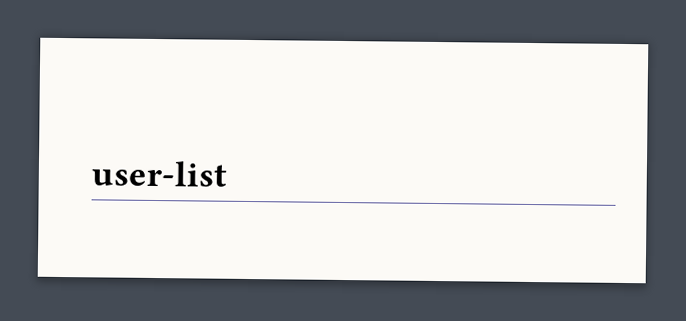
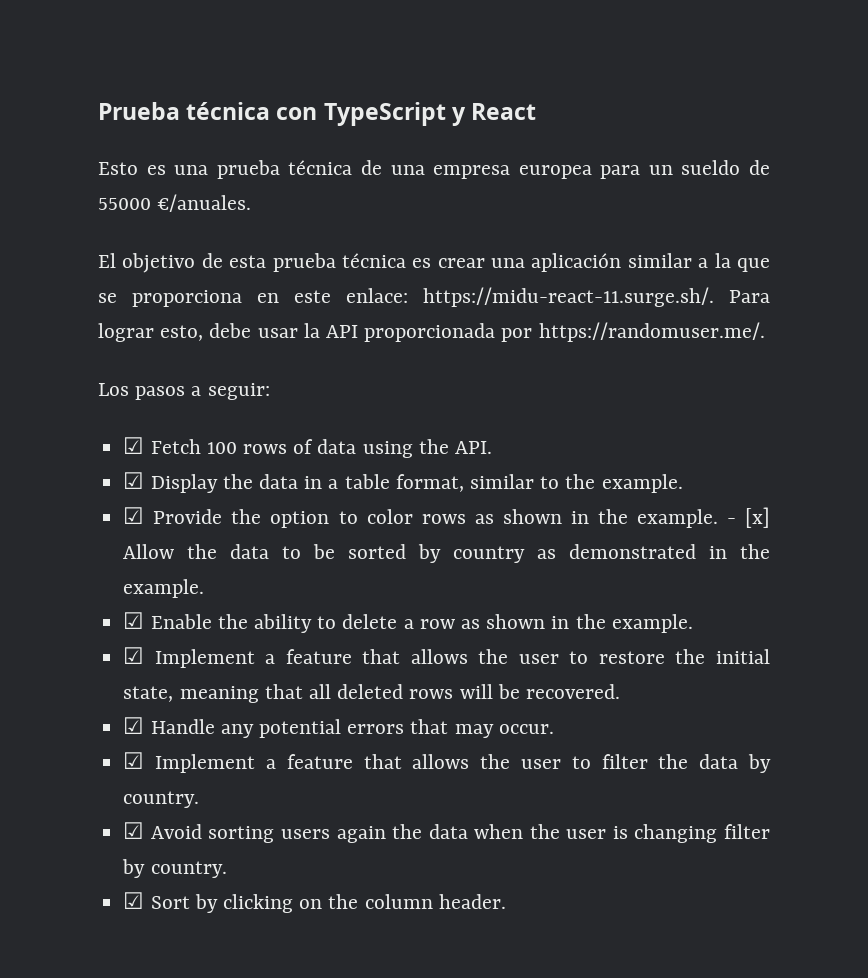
[91,160,227,187] user-list -> [98,102,537,126] [98,160,770,179] [98,194,252,212] [98,253,770,273] [98,287,770,307] [98,322,765,342] [98,383,270,400] [123,437,492,458] [123,472,683,493] [123,507,771,528] [123,544,771,563] [123,579,205,598] [123,612,693,633] [123,647,770,668] [123,684,620,703] [123,717,554,738] [123,752,772,773] [123,791,200,808] [123,822,771,843] [122,859,227,878] [123,892,506,913] Prueba técnica con TypeScript y React // Esto es una prueba técnica de una empresa europea para un sueldo de 55000 €/anuales. // El objetivo de esta prueba técnica es crear una aplicación similar a la que se proporciona en este enlace: https://midu-react-11.surge.sh/. Para lograr esto, debe usar la API proporcionada por https://randomuser.me/. // Los pasos a seguir: // ☑ Fetch 100 rows of data using the API. // ☑ Display the data in a table format, similar to the example. // ☑ Provide the option to color rows as shown in the example. - [x] Allow the data to be sorted by country as demonstrated in the example. // ☑ Enable the ability to delete a row as shown in the example. // ☑ Implement a feature that allows the user to restore the initial state, meaning that all deleted rows will be recovered. // ☑ Handle any potential errors that may occur. // ☑ Implement a feature that allows the user to filter the data by country. // ☑ Avoid sorting users again the data when the user is changing filter by country. // ☑ Sort by clicking on the column header.

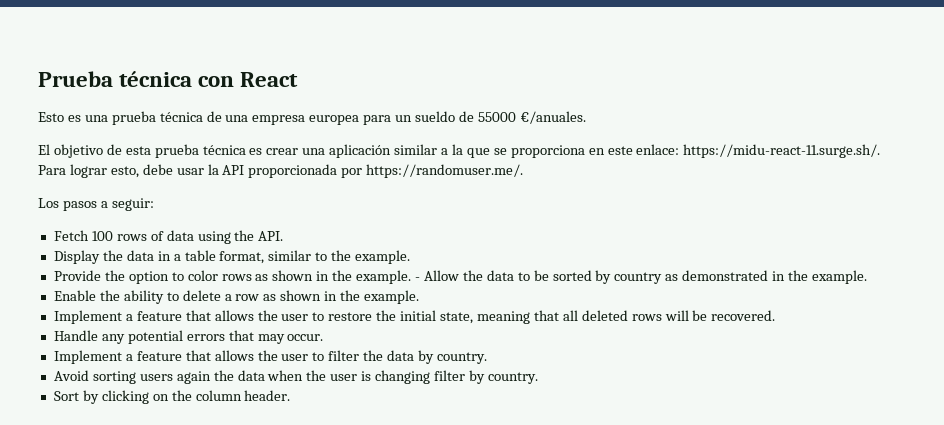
[323,102,466,126] TypeScript y -> (235, 81) none
[123,437,145,454] ☑ -> (154, 204) none
[123,472,145,489] ☑ -> (284, 236) none
[123,507,145,524] ☑ -> (411, 257) none
[745,507,771,528] [x] -> (421, 279) none
[123,612,145,629] ☑ -> (867, 277) none
[123,647,145,664] ☑ -> (420, 297) none
[123,717,145,734] ☑ -> (776, 315) none
[123,752,145,769] ☑ -> (324, 337) none
[123,822,145,839] ☑ -> (487, 358) none
[123,892,145,909] ☑ -> (538, 378) none

